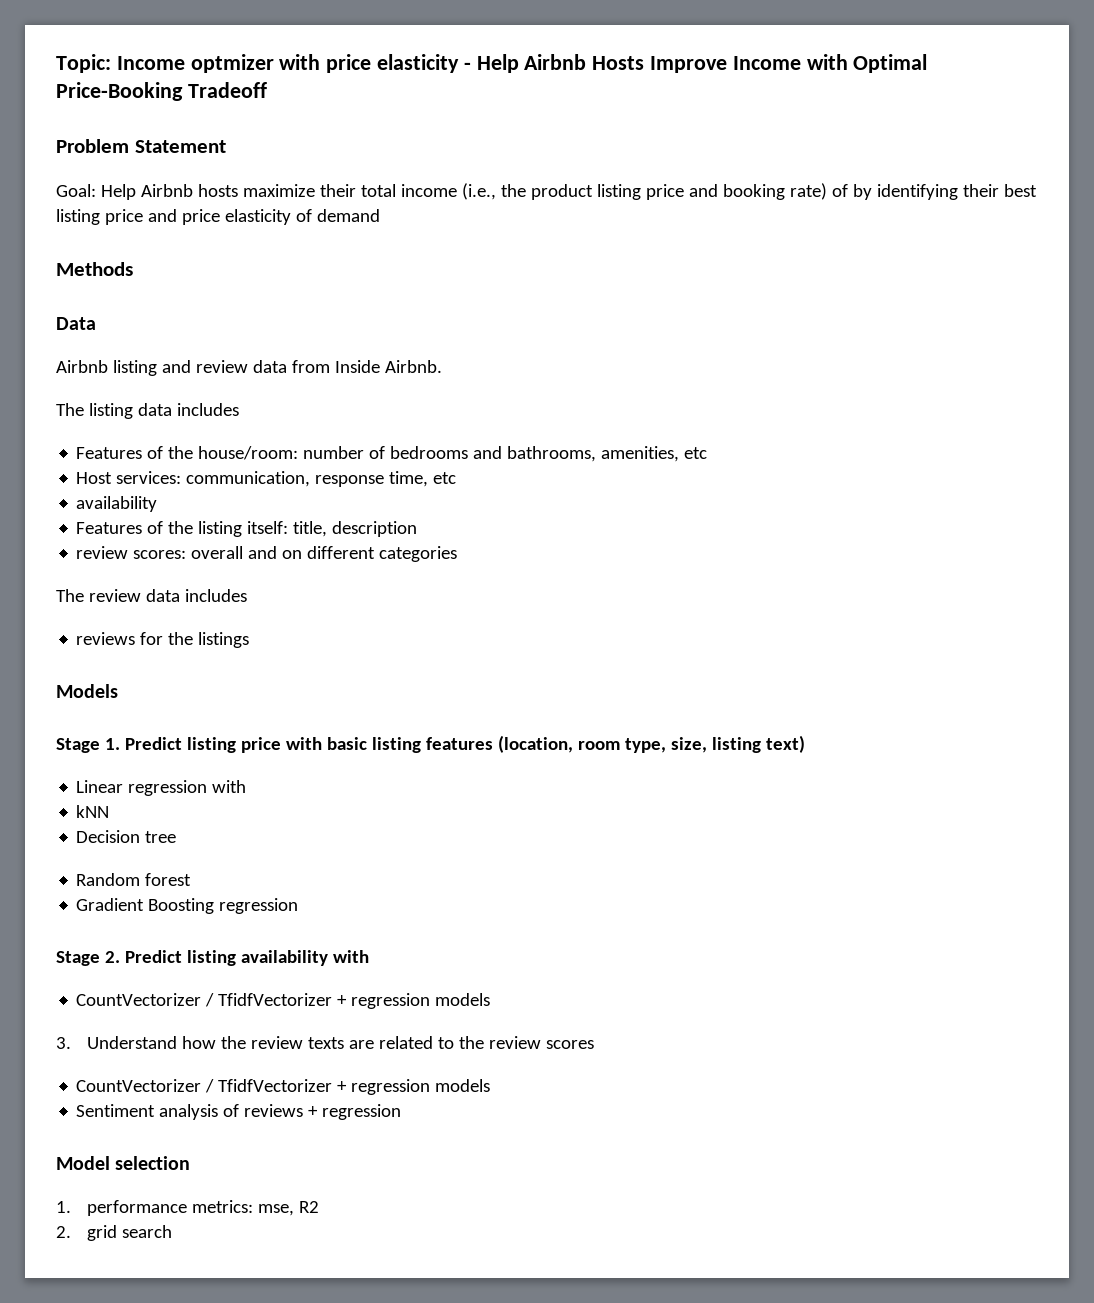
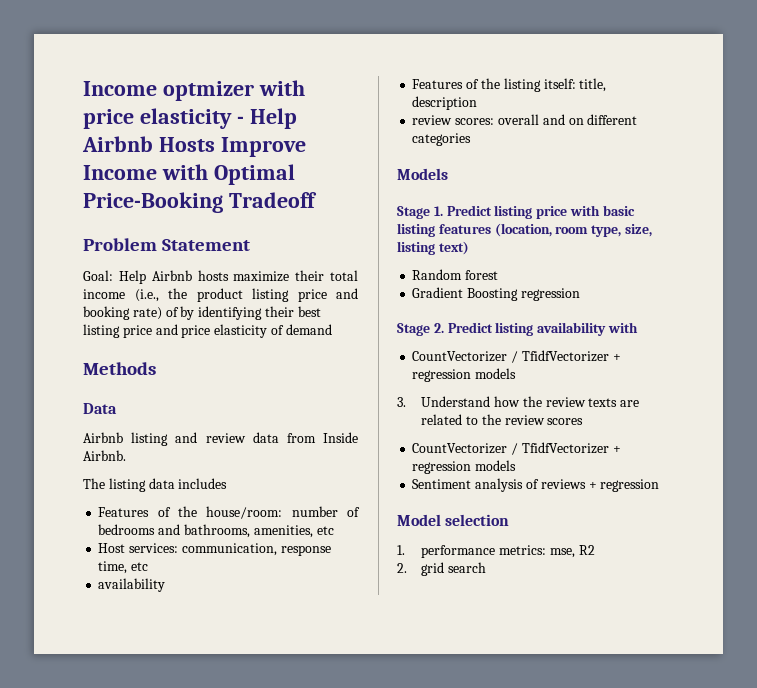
[56,54,111,73] Topic: -> (83, 88) none
[56,589,247,602] [76,632,250,648] // The review data includes // reviews for the listings -> (472, 139) none
[76,780,247,796] [76,805,110,818] [76,830,177,843] // Linear regression with // kNN // Decision tree -> (469, 248) none

